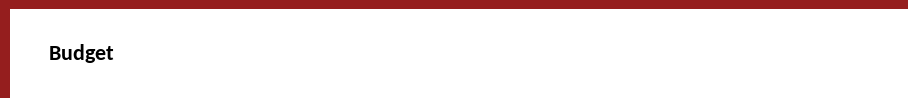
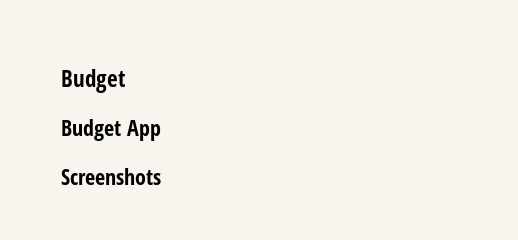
[49,44,114,63] Budget -> [61,69,125,93] [61,119,161,141] [61,168,161,185] Budget // Budget App // Screenshots

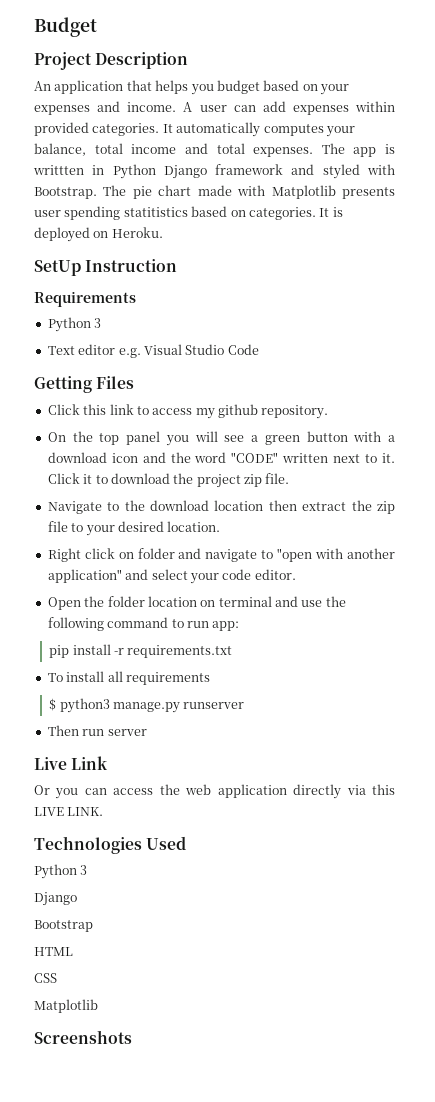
[61,119,161,141] Budget App -> [34,52,189,70] [34,80,349,95] [34,101,395,115] [34,122,355,137] [34,143,395,157] [33,164,395,179] [34,185,395,199] [34,206,343,220] [34,227,163,242] [34,259,178,276] [34,291,136,307] [47,317,102,332] [47,344,259,358] [34,376,135,393] [47,404,329,419] [47,431,395,446] [47,452,396,463] [47,473,290,488] [47,500,395,514] [47,521,221,536] [47,548,395,562] [47,569,296,584] [47,596,346,610] [47,617,240,631] [49,644,233,658] [47,671,210,685] [49,698,245,713] [47,725,147,736] [34,756,109,770] [34,784,396,799] [34,807,104,816] [34,836,187,854] [34,864,88,879] [34,892,77,906] [34,920,93,932] [34,947,73,956] [34,973,57,983] [34,999,98,1013] Project Description // An application that helps you budget based on your expenses and income. A user can add expenses within provided categories. It automatically computes your balance, total income and total expenses. The app is writtten in Python Django framework and styled with Bootstrap. The pie chart made with Matplotlib presents user spending statitistics based on categories. It is deployed on Heroku. // SetUp Instruction // Requirements // Python 3 // Text editor e.g. Visual Studio Code // Getting Files // Click this link to access my github repository. // On the top panel you will see a green button with a download icon and the word "CODE" written next to it. Click it to download the project zip file. // Navigate to the download location then extract the zip file to your desired location. // Right click on folder and navigate to "open with another application" and select your code editor. // Open the folder location on terminal and use the following command to run app: // pip install -r requirements.txt // To install all requirements // $ python3 manage.py runserver // Then run server // Live Link // Or you can access the web application directly via this LIVE LINK. // Technologies Used // Python 3 // Django // Bootstrap // HTML // CSS // Matplotlib

